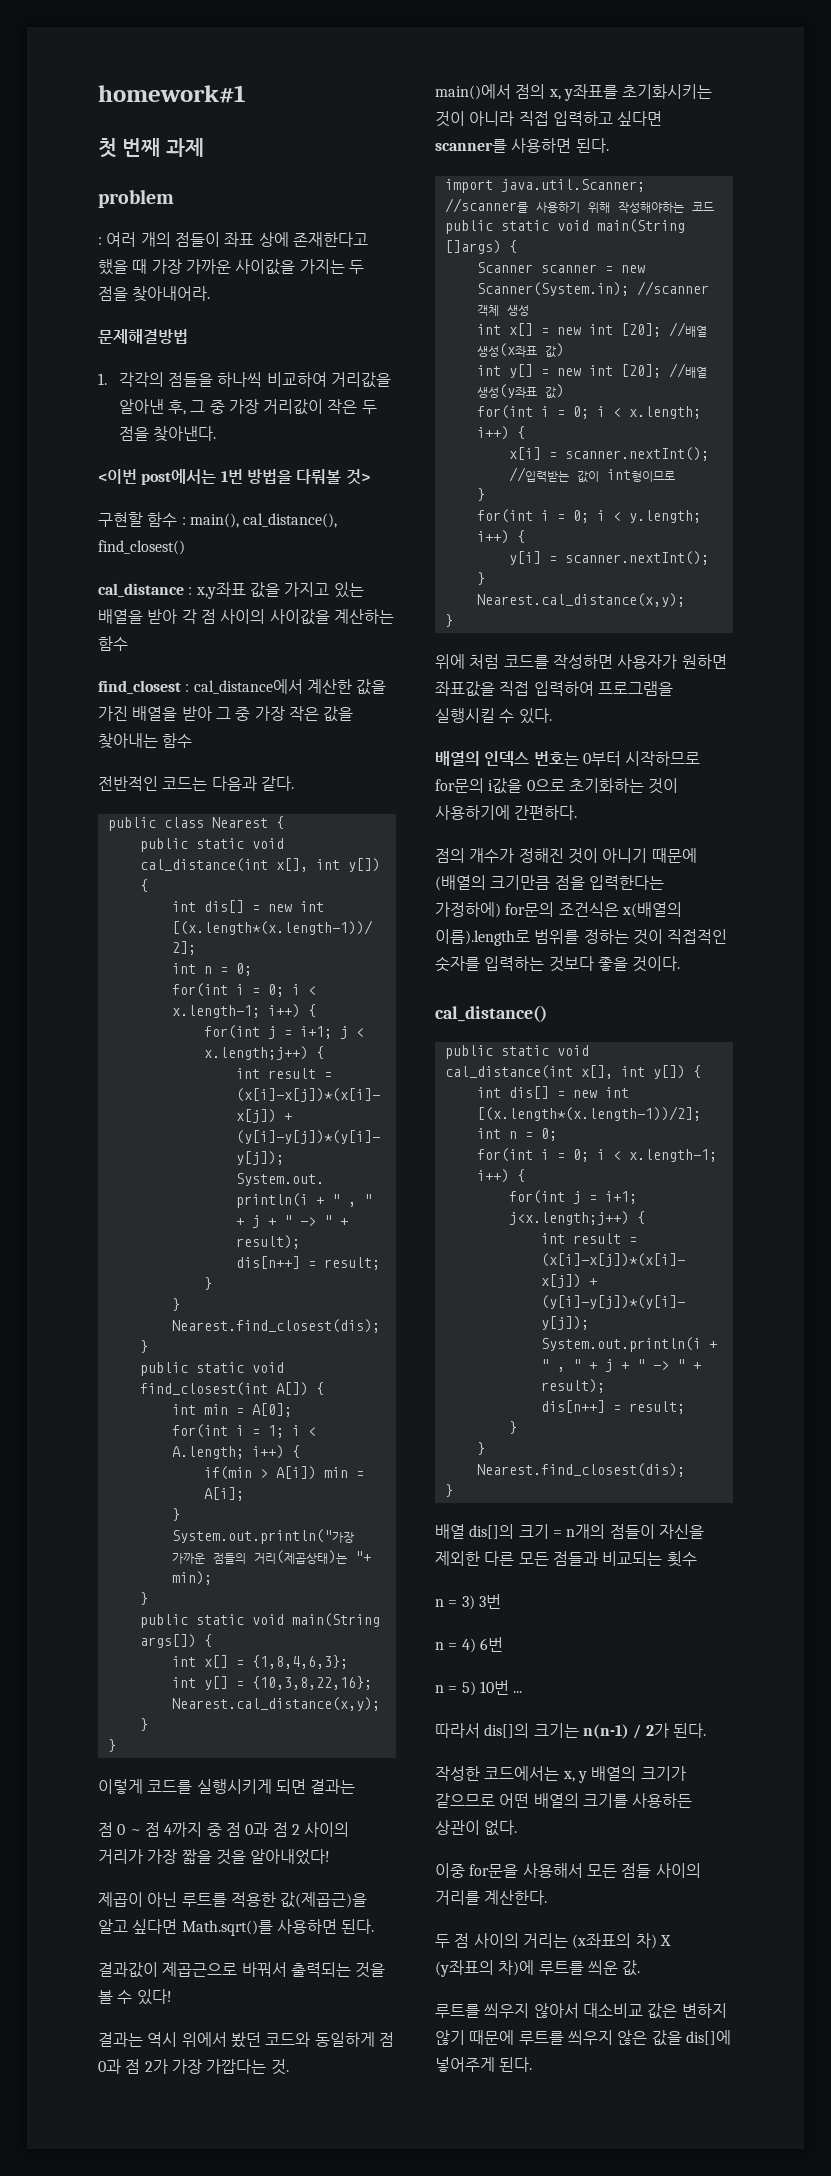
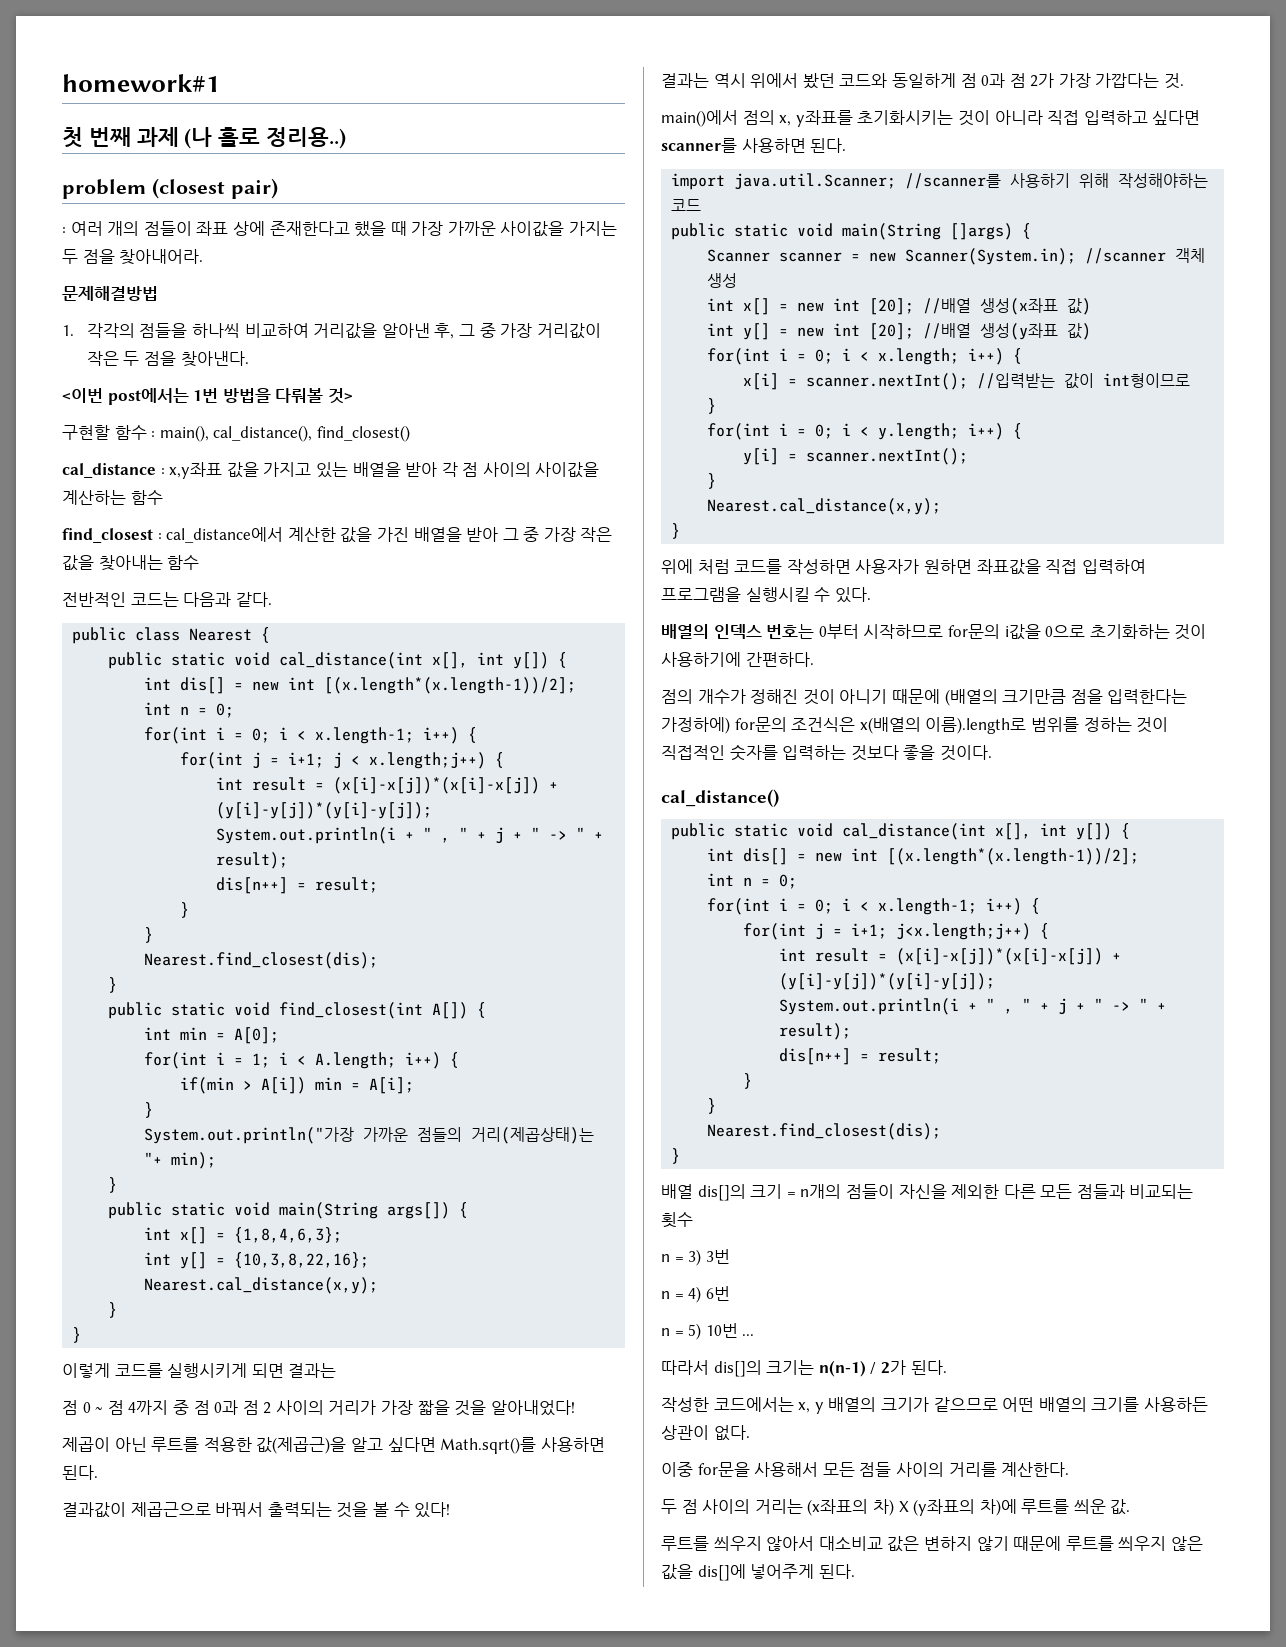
(204, 147) none -> [184,127,347,149] (나 홀로 정리용..)
(174, 198) none -> [151,178,278,199] (closest pair)

